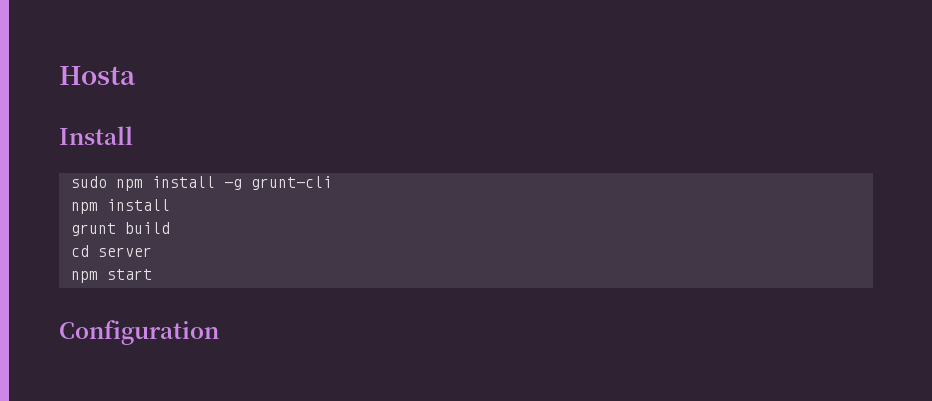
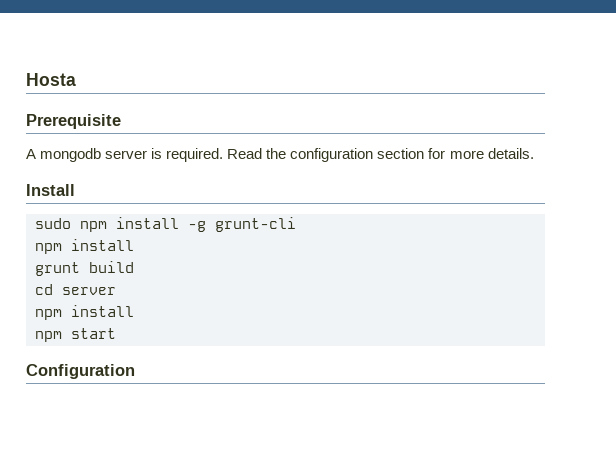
(136, 75) none -> [26,114,121,129] [26,148,534,162] // Prerequisite // A mongodb server is required. Read the configuration section for more details.
(152, 252) none -> [35,305,134,320] // npm install

